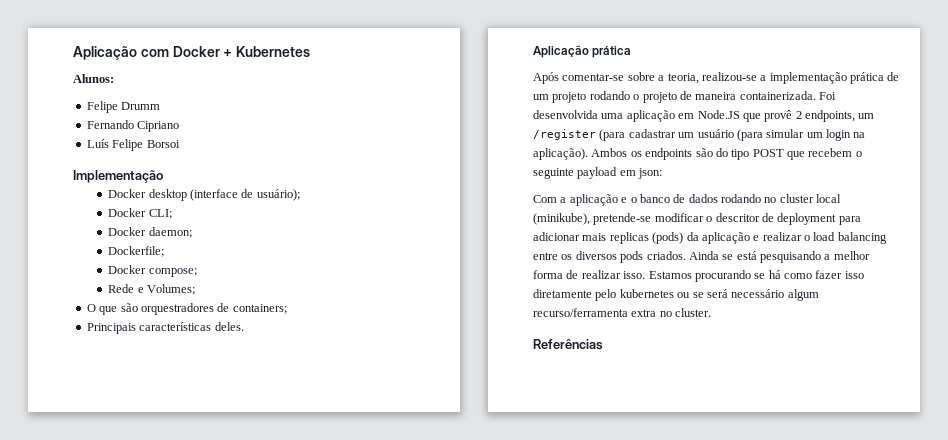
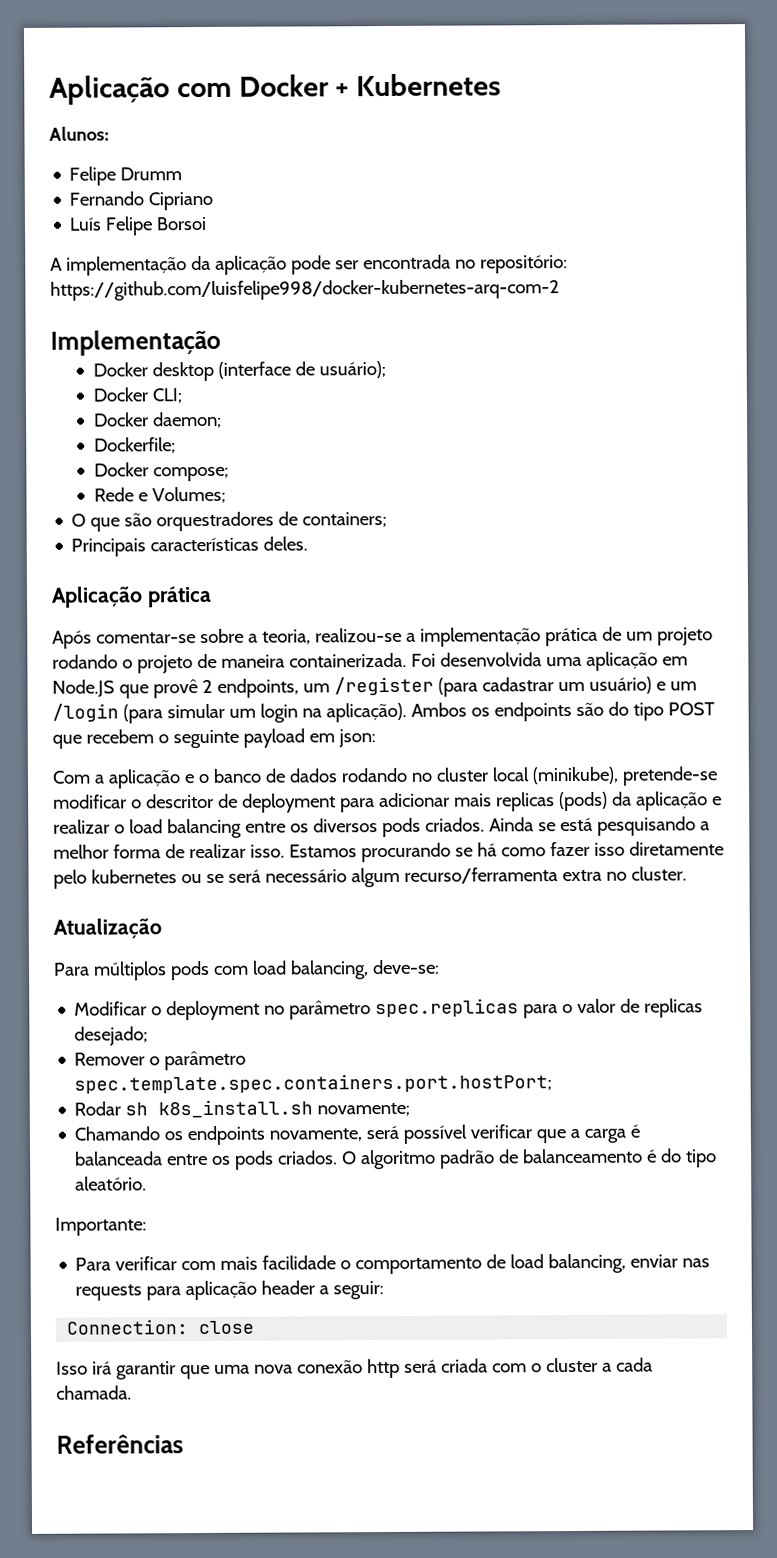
(180, 144) none -> [50,254,568,276] [50,279,560,301] // A implementação da aplicação pode ser encontrada no repositório: https://github.com/luisfelipe998/docker-kubernetes-arq-com-2
[697,129,734,138] usuário -> [588,676,697,694] [52,703,119,722] usuário) e um /login
(712, 312) none -> [53,918,162,939] [53,959,440,981] [74,998,704,1021] [74,1026,149,1046] [74,1050,247,1071] [74,1073,553,1094] [74,1099,411,1119] [74,1124,641,1146] [75,1148,718,1170] [75,1176,148,1191] [55,1217,147,1236] [75,1253,711,1275] [75,1280,385,1301] [66,1319,255,1335] [56,1357,653,1380] [56,1385,132,1400] // Atualização // Para múltiplos pods com load balancing, deve-se: // Modificar o deployment no parâmetro spec.replicas para o valor de replicas desejado; // Remover o parâmetro spec.template.spec.containers.port.hostPort; // Rodar sh k8s_install.sh novamente; // Chamando os endpoints novamente, será possível verificar que a carga é balanceada entre os pods criados. O algoritmo padrão de balanceamento é do tipo aleatório. // Importante: // Para verificar com mais facilidade o comportamento de load balancing, enviar nas requests para aplicação header a seguir: // Connection: close // Isso irá garantir que uma nova conexão http será criada com o cluster a cada chamada.

